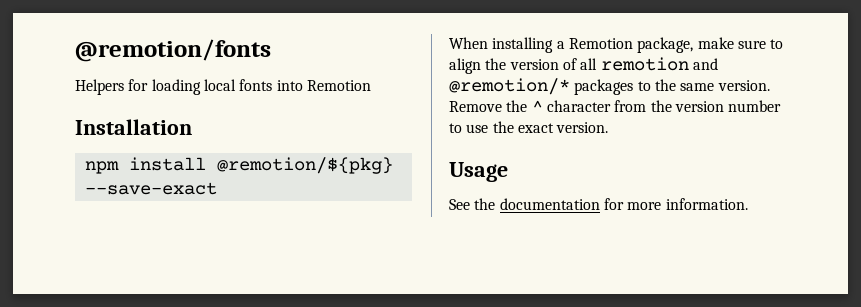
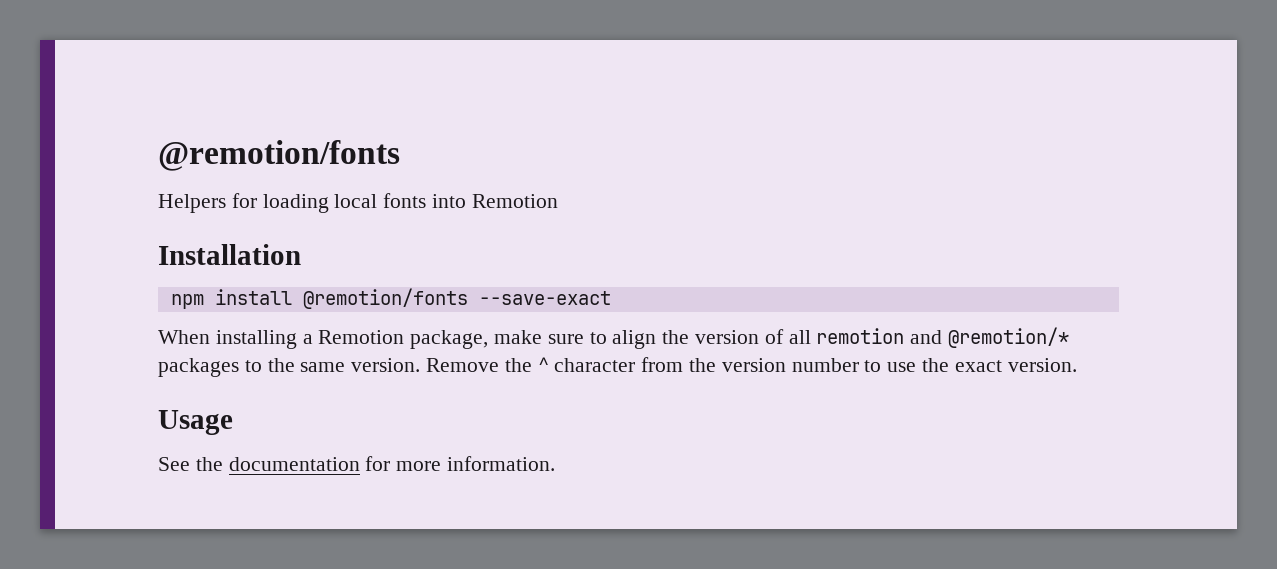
[216,157,393,174] @remotion/${pkg} -> [302,288,468,309] @remotion/fonts

